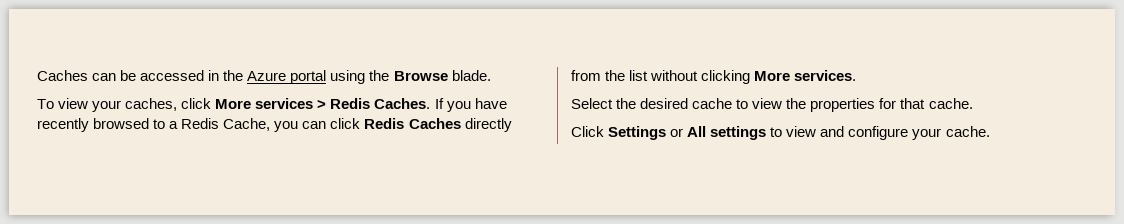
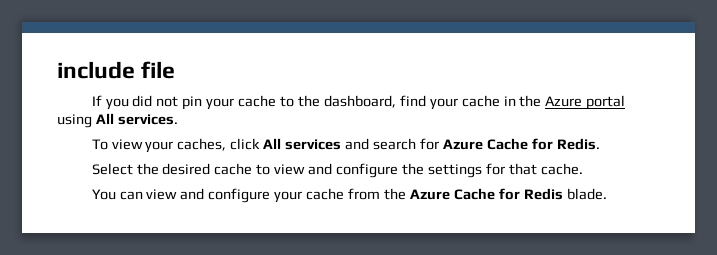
[37,70,205,81] Caches can be accessed -> [57,61,176,79] [91,95,500,110] include file // If you did not pin your cache to the dashboard, find your cache
[369,70,491,81] the Browse blade. -> [95,113,178,125] All services.
[215,98,507,112] [37,118,512,132] [571,70,857,84] More services > Redis Caches. If you have recently browsed to a Redis Cache, you can click Redis Caches directly from the list without clicking More services. -> [263,138,600,150] All services and search for Azure Cache for Redis.
[786,98,876,112] the properties -> [308,163,482,178] and configure the settings
[571,126,990,140] Click Settings or All settings to view and configure your cache. -> [91,188,607,203] You can view and configure your cache from the Azure Cache for Redis blade.

